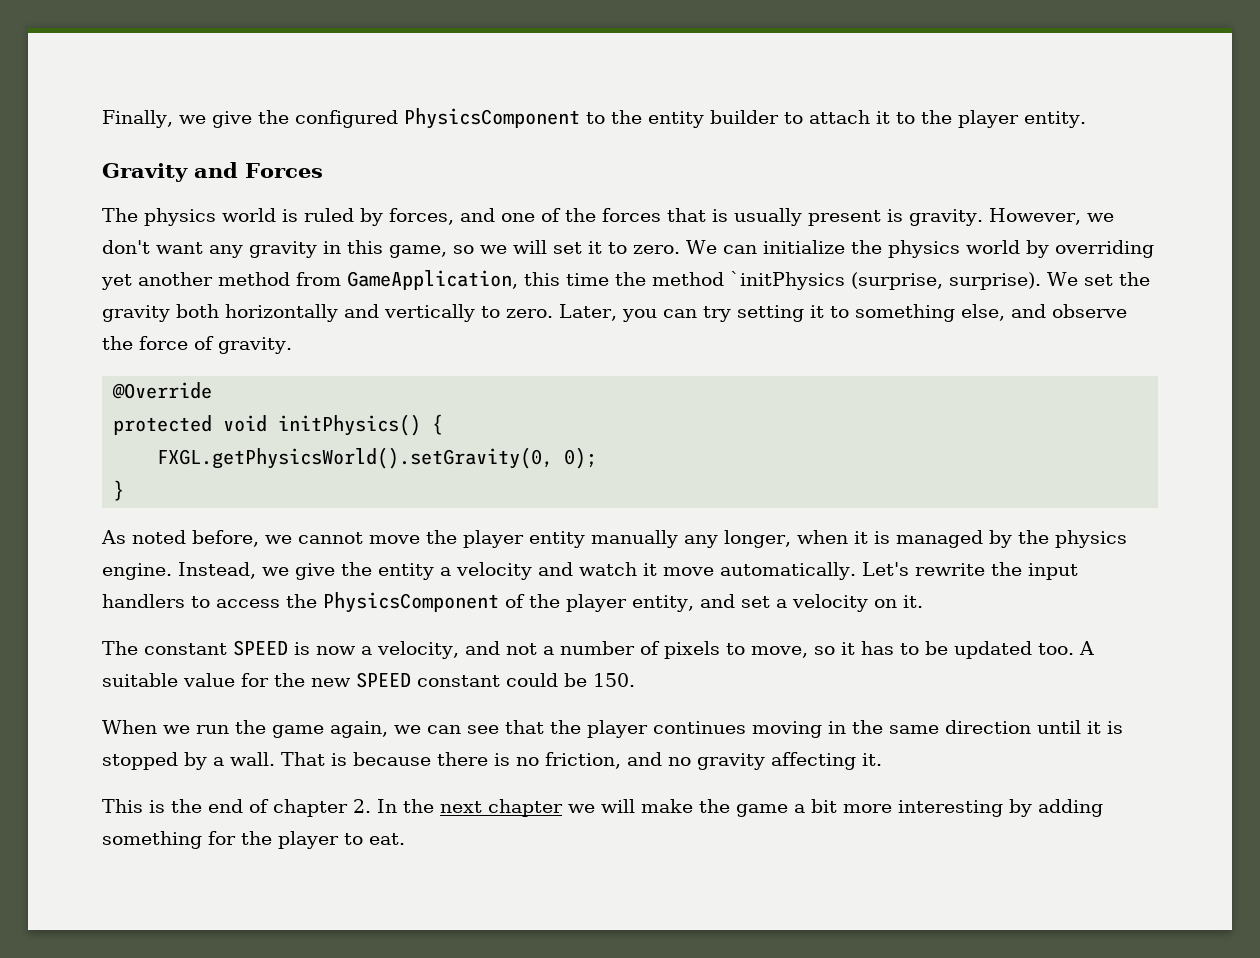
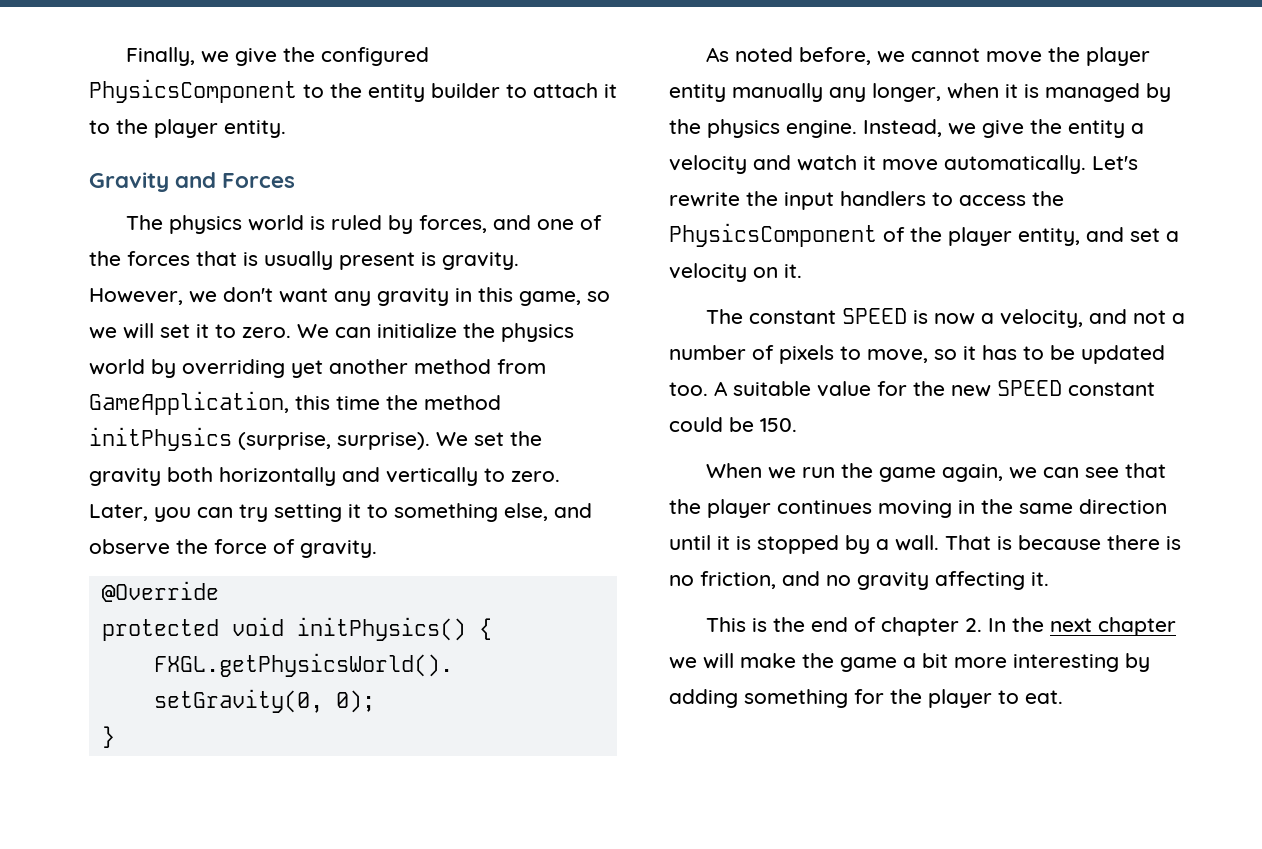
[730,271,845,290] `initPhysics -> [89,427,232,451] initPhysics

